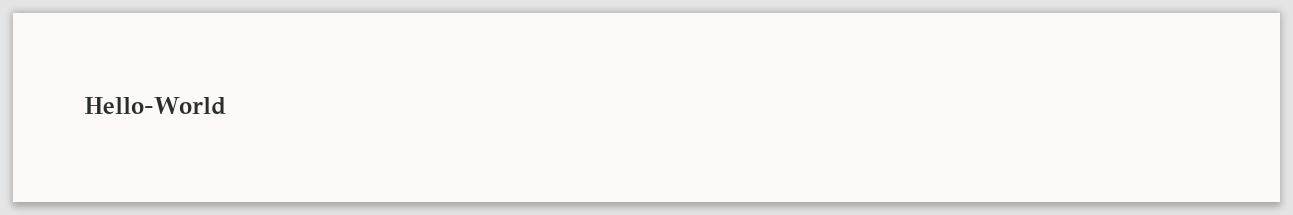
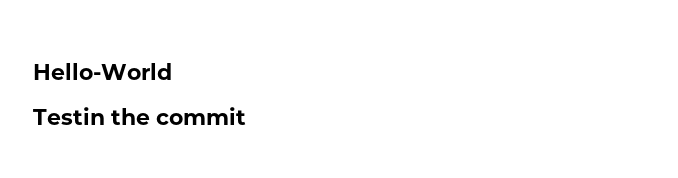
(226, 106) none -> [33,107,246,125] // Testin the commit

